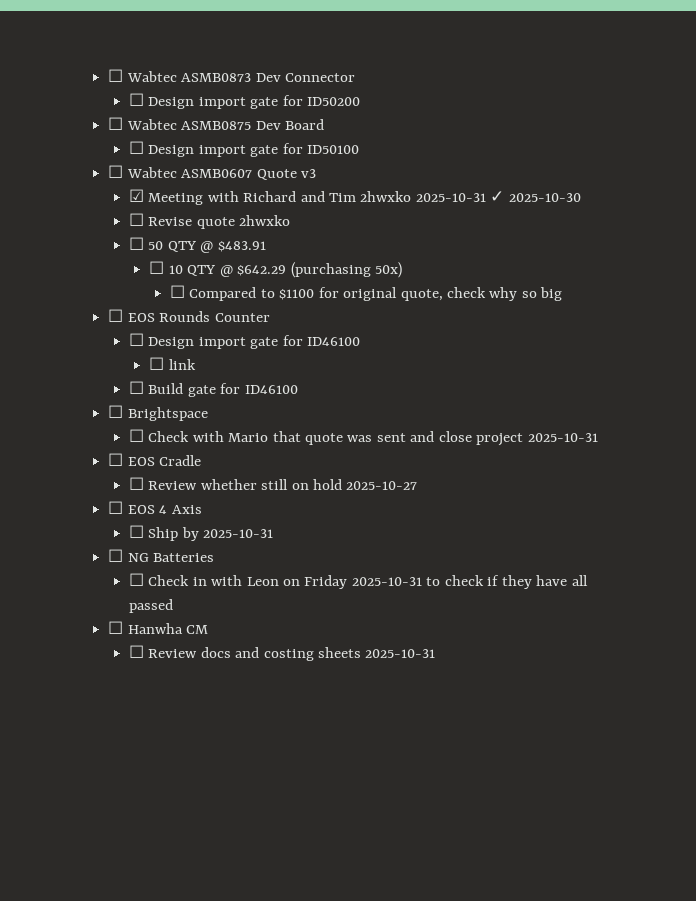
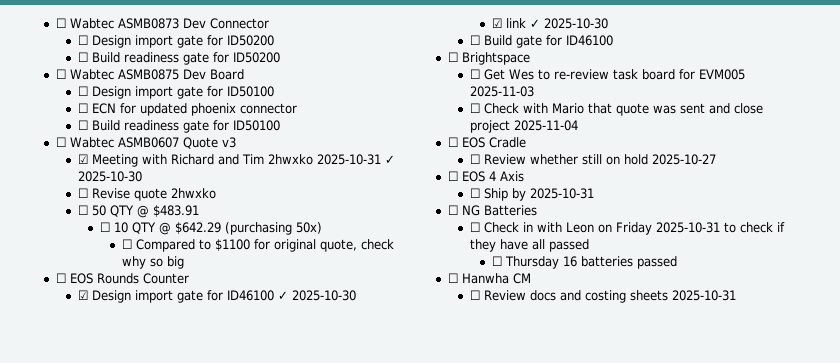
(360, 101) none -> [77,52,280,65] // ☐ Build readiness gate for ID50200
(359, 149) none -> [77,103,297,116] [77,120,280,133] // ☐ ECN for updated phoenix connector // ☐ Build readiness gate for ID50100
[128,333,144,346] ☐ -> [77,290,88,300] ☑
[149,357,165,370] // ☐ -> [277,290,356,301] [491,18,502,28] ✓ 2025-10-30 // ☑
(196, 364) none -> [529,18,608,29] ✓ 2025-10-30
(208, 414) none -> [469,69,745,80] [469,86,534,97] // ☐ Get Wes to re-review task board for EVM005 2025-11-03
[527,433,598,442] 2025-10-31 -> [513,120,578,131] 2025-11-04
(173, 606) none -> [491,256,677,269] // ☐ Thursday 16 batteries passed

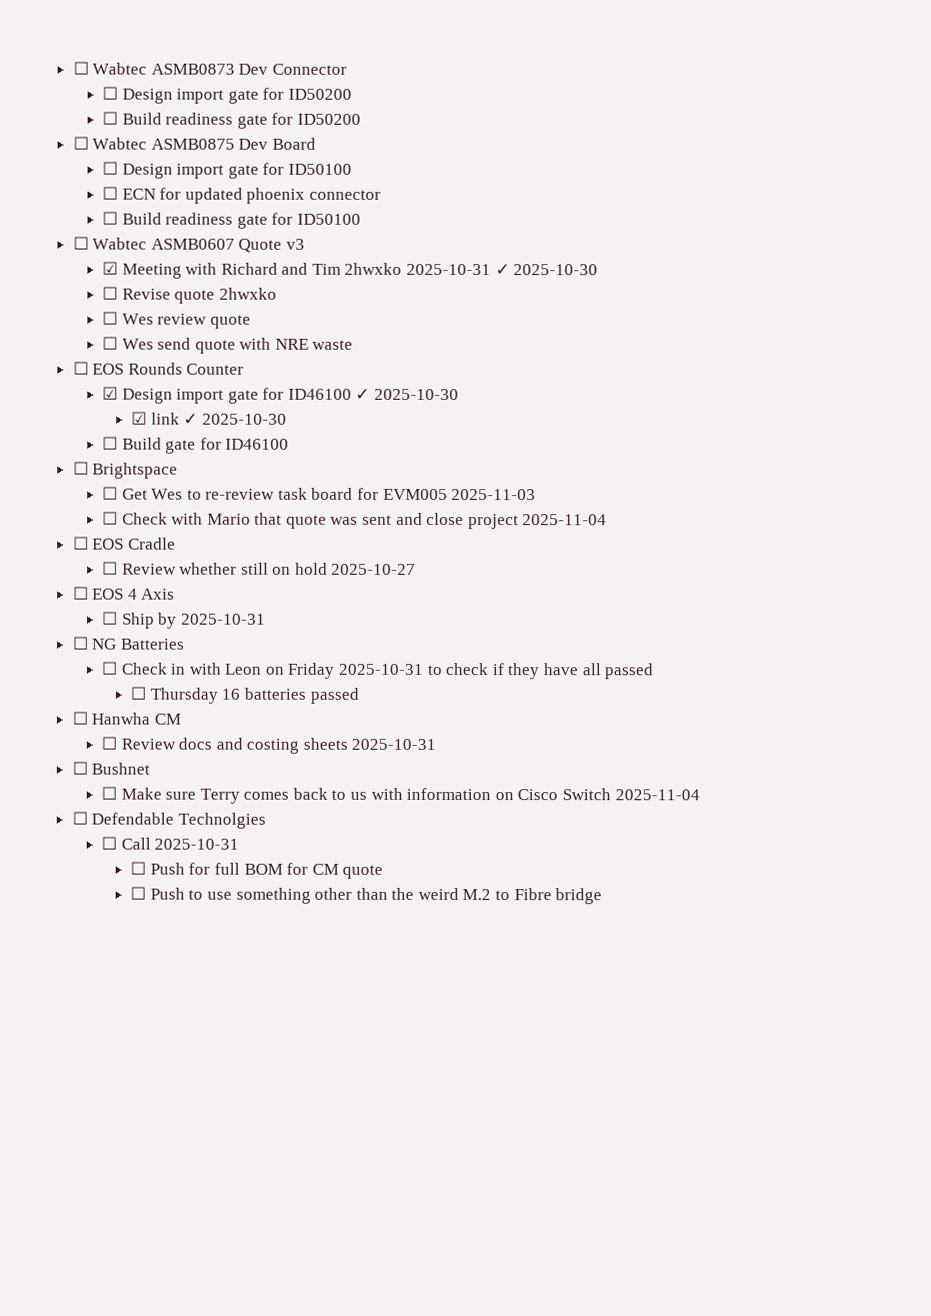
[91,205,199,218] [99,222,322,235] [121,239,394,252] [121,256,184,269] 50 QTY @ $483.91 // ☐ 10 QTY @ $642.29 (purchasing 50x) // ☐ Compared to $1100 for original quote, check why so big -> [121,313,251,329] [101,336,354,354] Wes review quote // ☐ Wes send quote with NRE waste
(736, 295) none -> [71,761,151,775] [100,786,700,804] [71,811,266,829] [100,836,240,850] [130,861,384,879] [130,886,603,905] // ☐ Bushnet // ☐ Make sure Terry comes back to us with information on Cisco Switch 2025-11-04 // ☐ Defendable Technolgies // ☐ Call 2025-10-31 // ☐ Push for full BOM for CM quote // ☐ Push to use something other than the weird M.2 to Fibre bridge

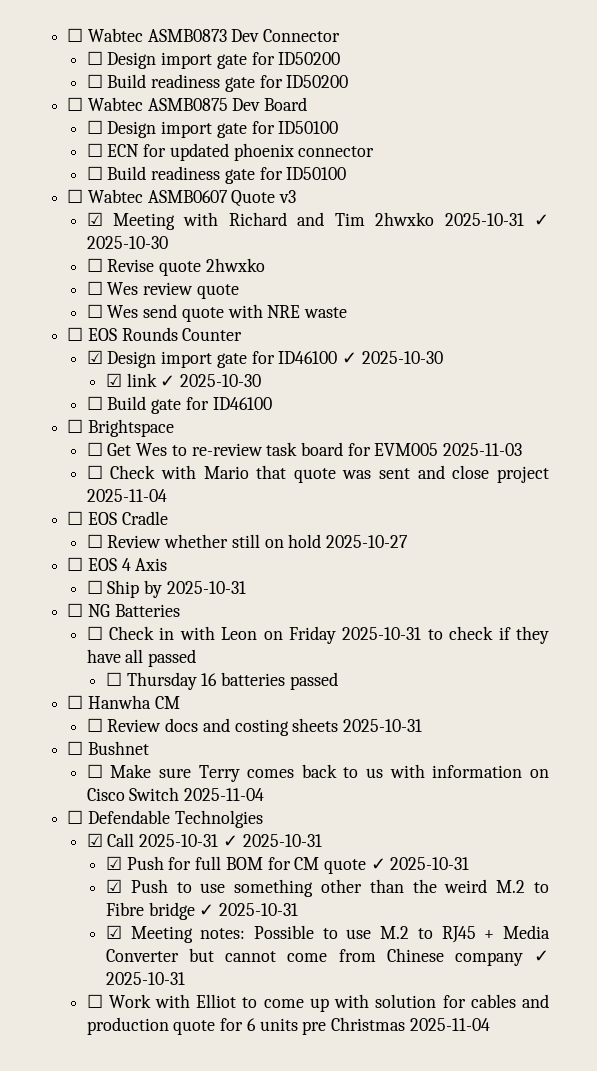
[100,836,117,850] ☐ -> [86,833,103,847] ☑
[130,861,147,875] // ☐ -> [222,834,322,847] [105,856,122,870] ✓ 2025-10-31 // ☑
[130,886,147,900] // ☐ -> [370,857,470,870] [105,879,122,893] ✓ 2025-10-31 // ☑
(603, 896) none -> [199,903,299,916] [105,925,550,943] [105,948,550,966] [105,972,185,985] [86,994,549,1012] [86,1017,490,1035] ✓ 2025-10-31 // ☑ Meeting notes: Possible to use M.2 to RJ45 + Media Converter but cannot come from Chinese company ✓ 2025-10-31 // ☐ Work with Elliot to come up with solution for cables and production quote for 6 units pre Christmas 2025-11-04

